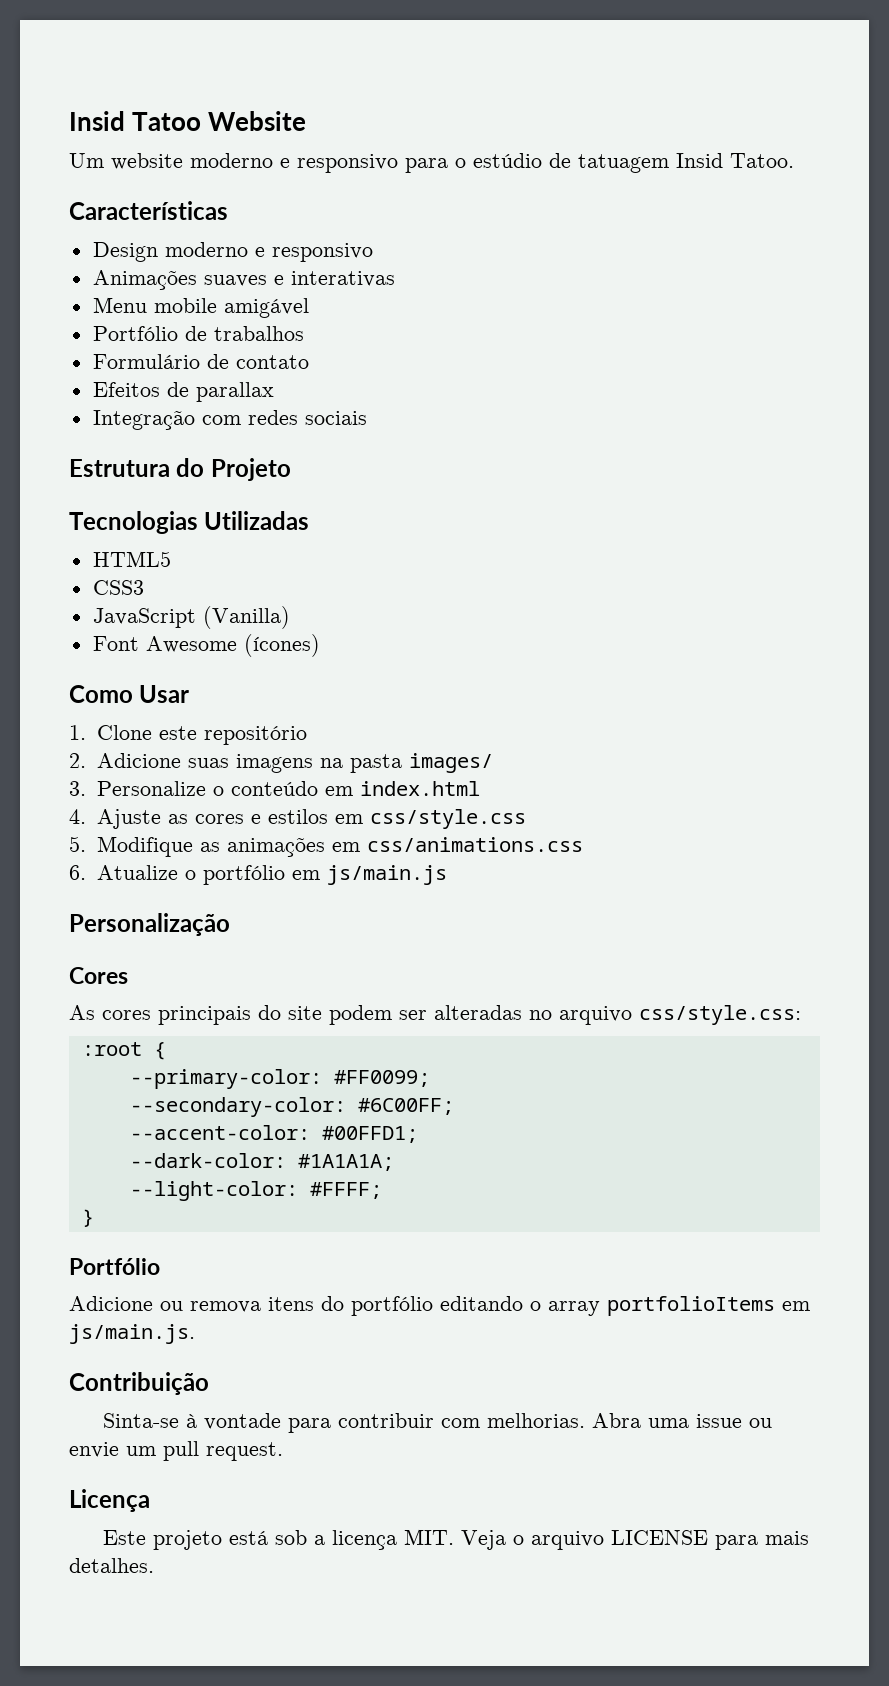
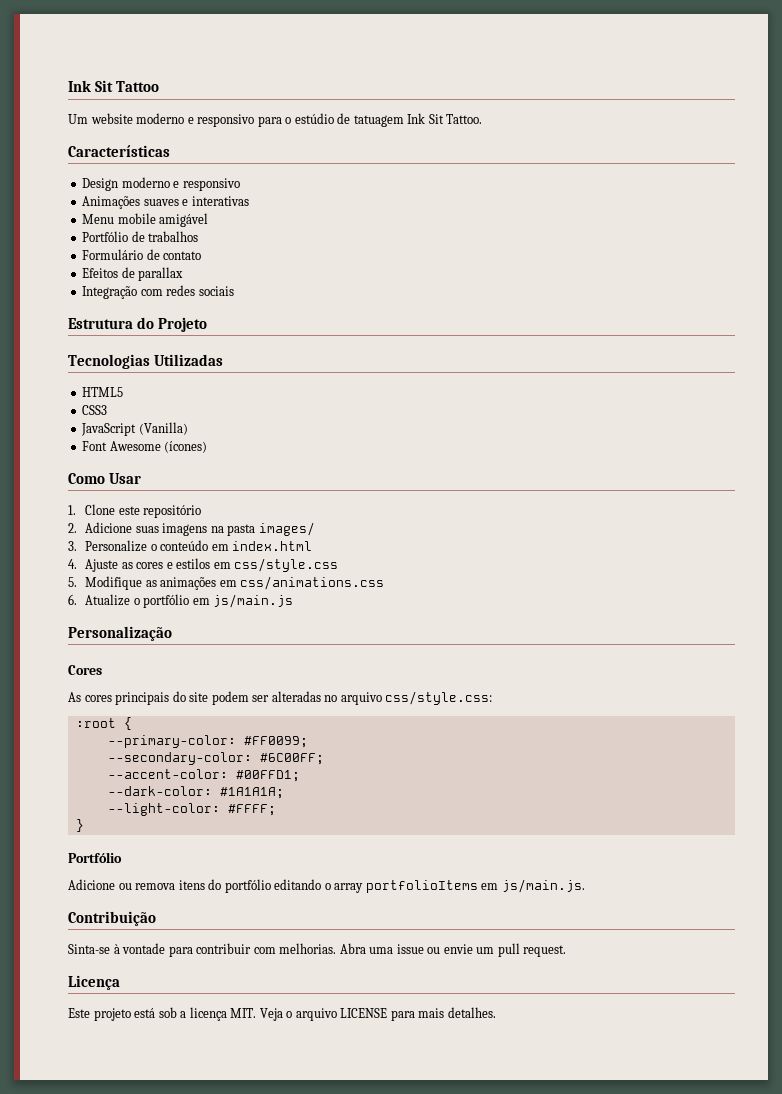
[69,111,307,131] Insid Tatoo Website -> [68,80,160,92] Ink Sit Tattoo
[676,153,794,168] Insid Tatoo. -> [407,113,483,124] Ink Sit Tattoo.

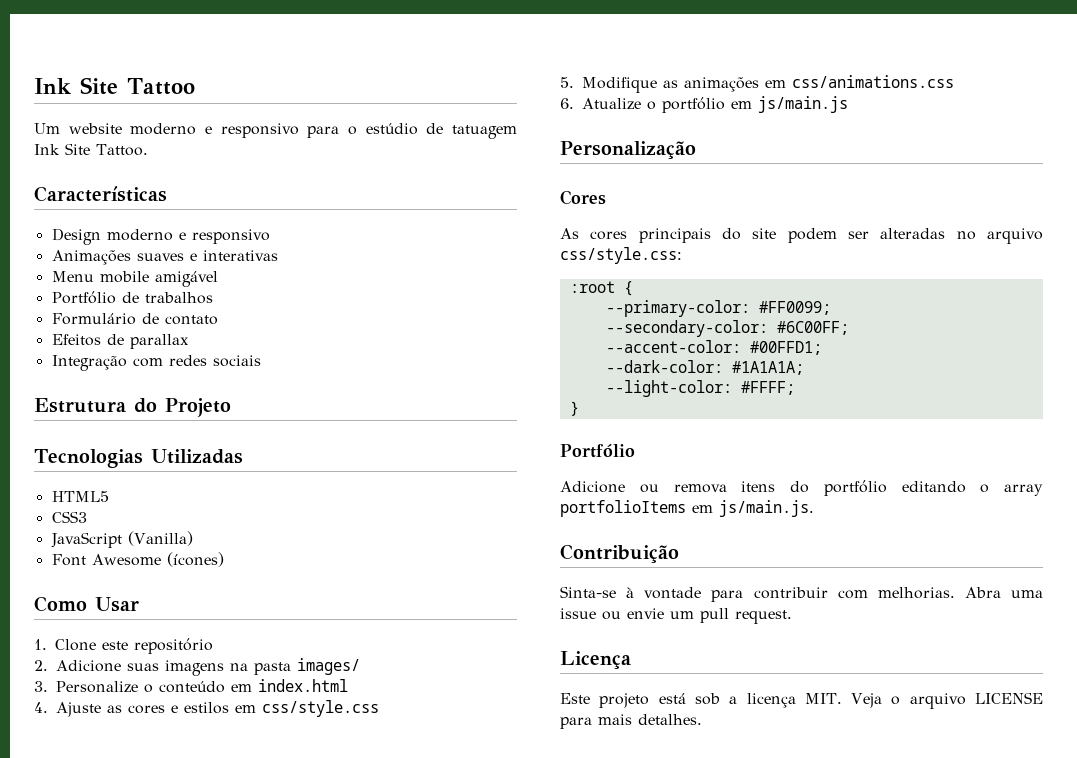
[68,80,114,92] Ink Sit -> [34,77,118,95] Ink Site
[428,114,444,124] Sit -> [65,143,90,155] Site

